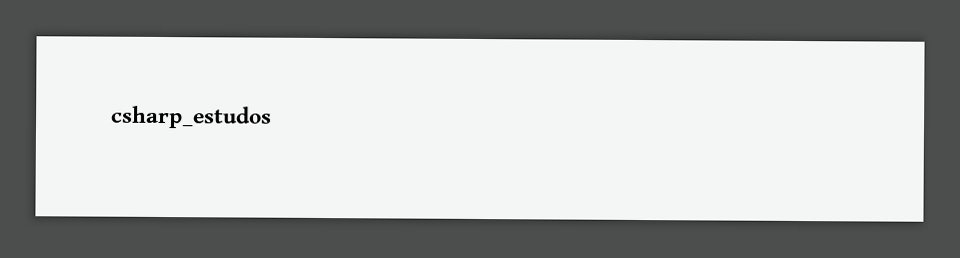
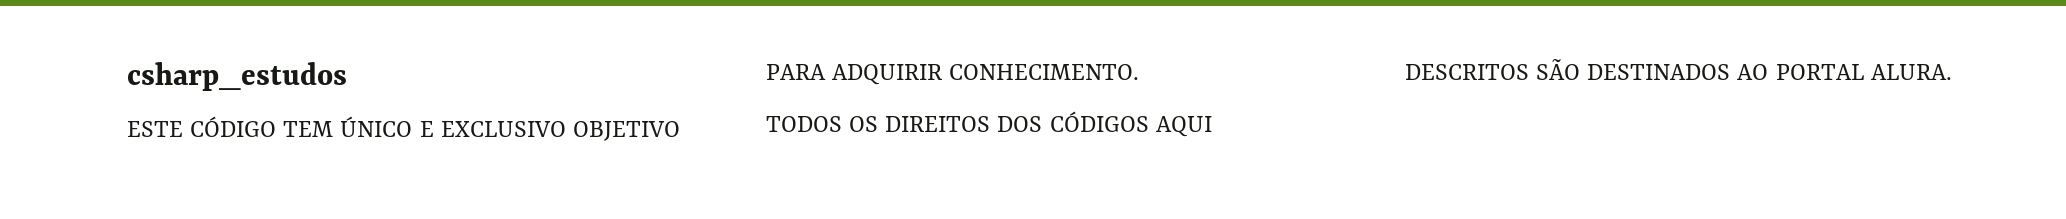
(272, 117) none -> [127,116,680,141] [766,64,1140,85] [766,111,1212,137] [1405,59,1952,80] // ESTE CÓDIGO TEM ÚNICO E EXCLUSIVO OBJETIVO PARA ADQUIRIR CONHECIMENTO. // TODOS OS DIREITOS DOS CÓDIGOS AQUI DESCRITOS SÃO DESTINADOS AO PORTAL ALURA.

